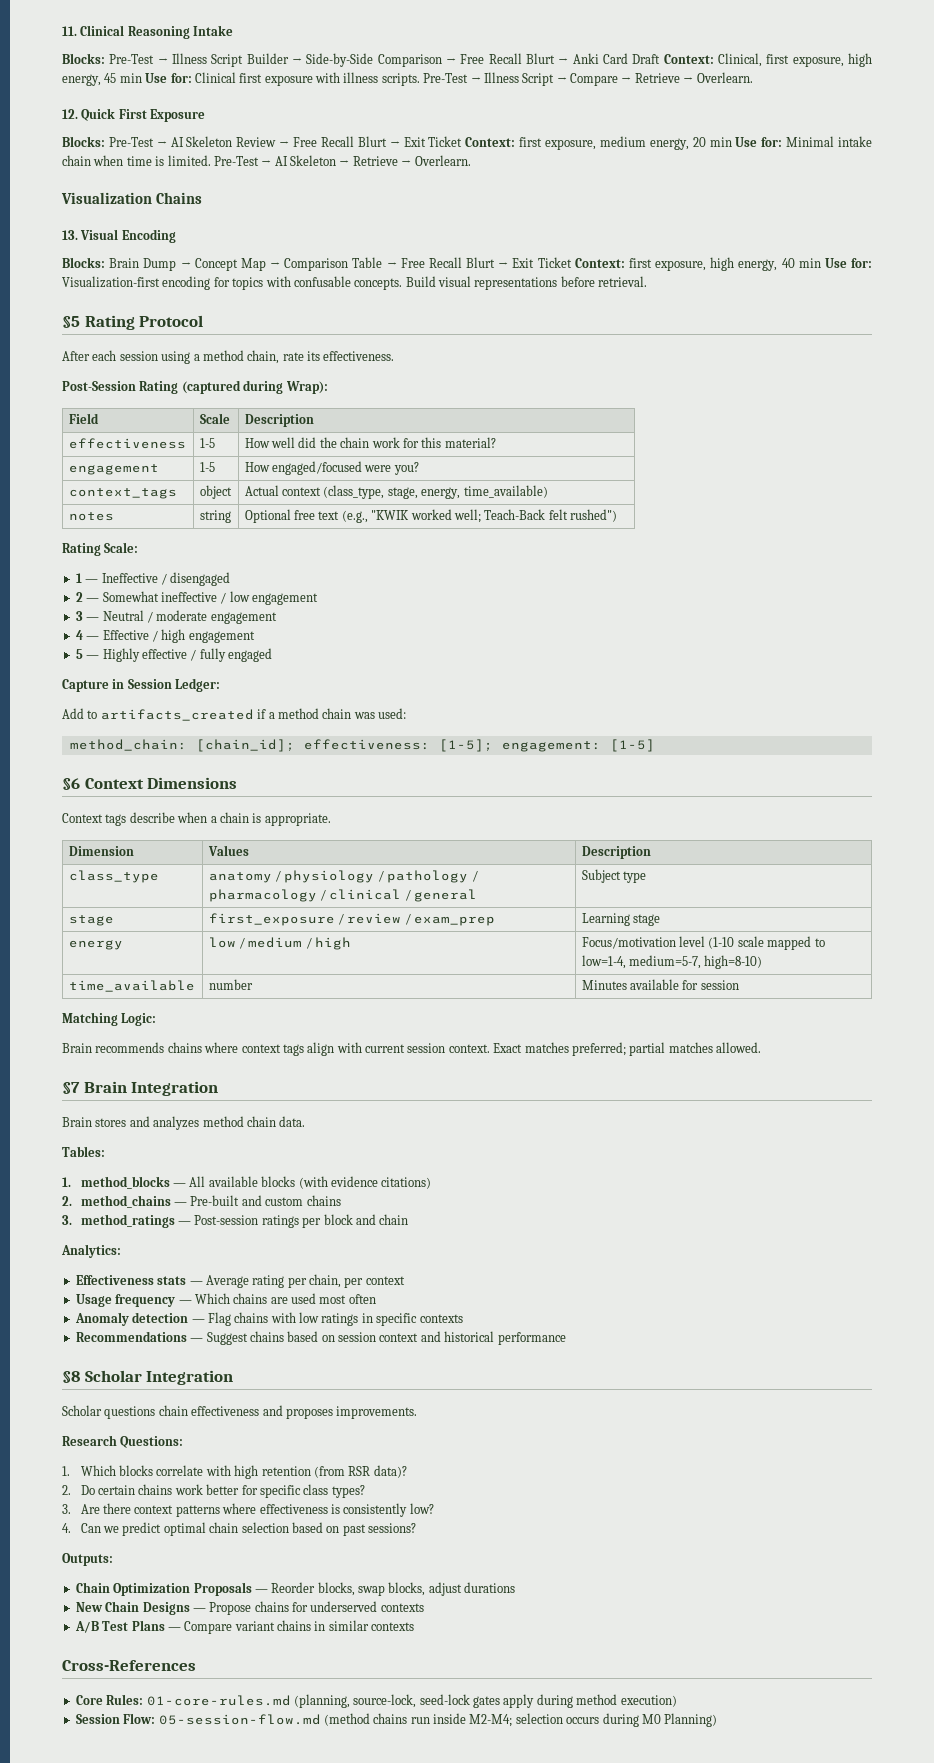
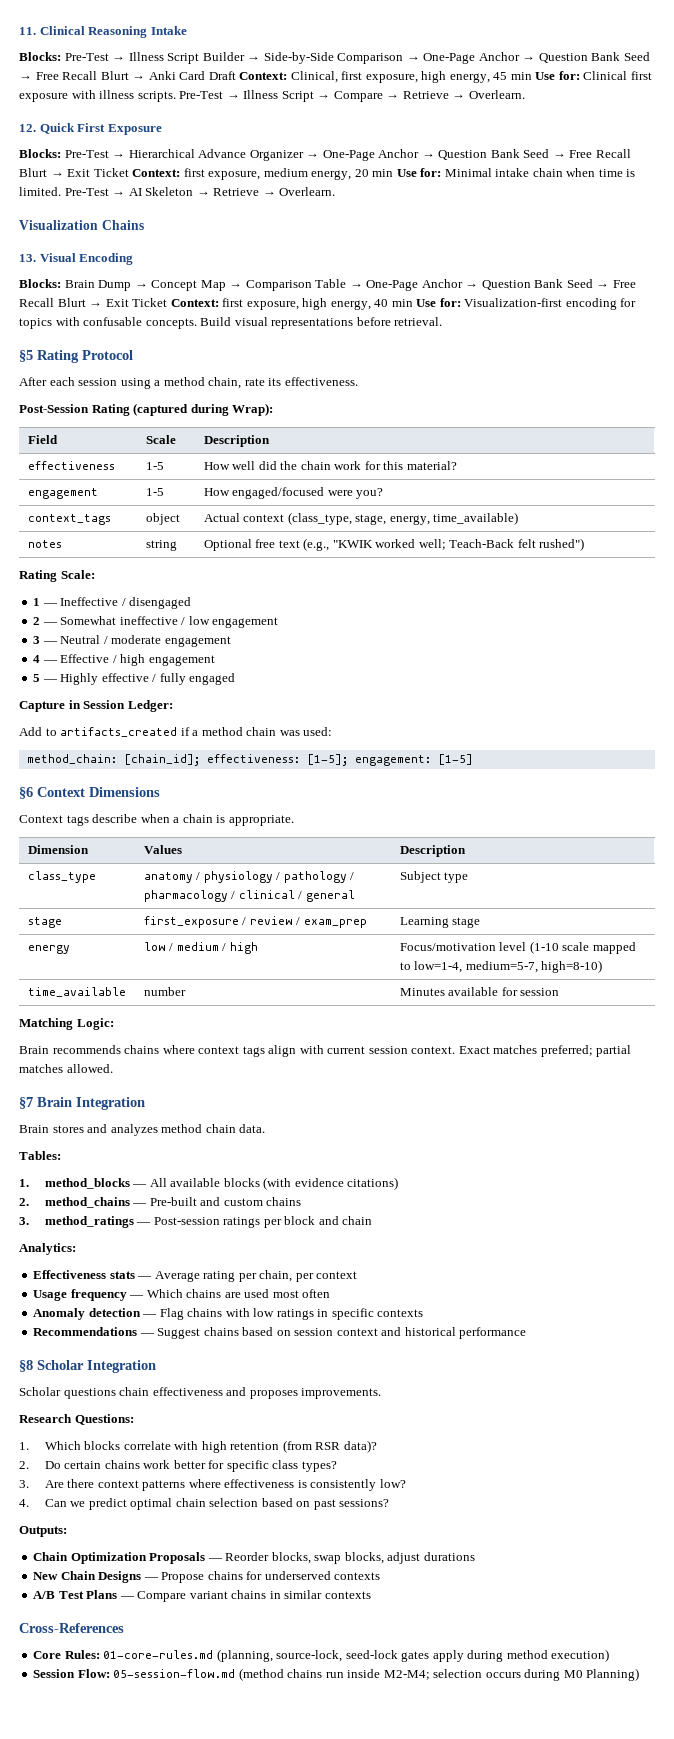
(456, 61) none -> [423,52,650,64] [19,75,32,80] One-Page Anchor → Question Bank Seed →
[170,136,277,147] AI Skeleton Review -> [128,149,550,161] Hierarchical Advance Organizer → One-Page Anchor → Question Bank Seed
(397, 265) none -> [366,279,610,291] One-Page Anchor → Question Bank Seed →

